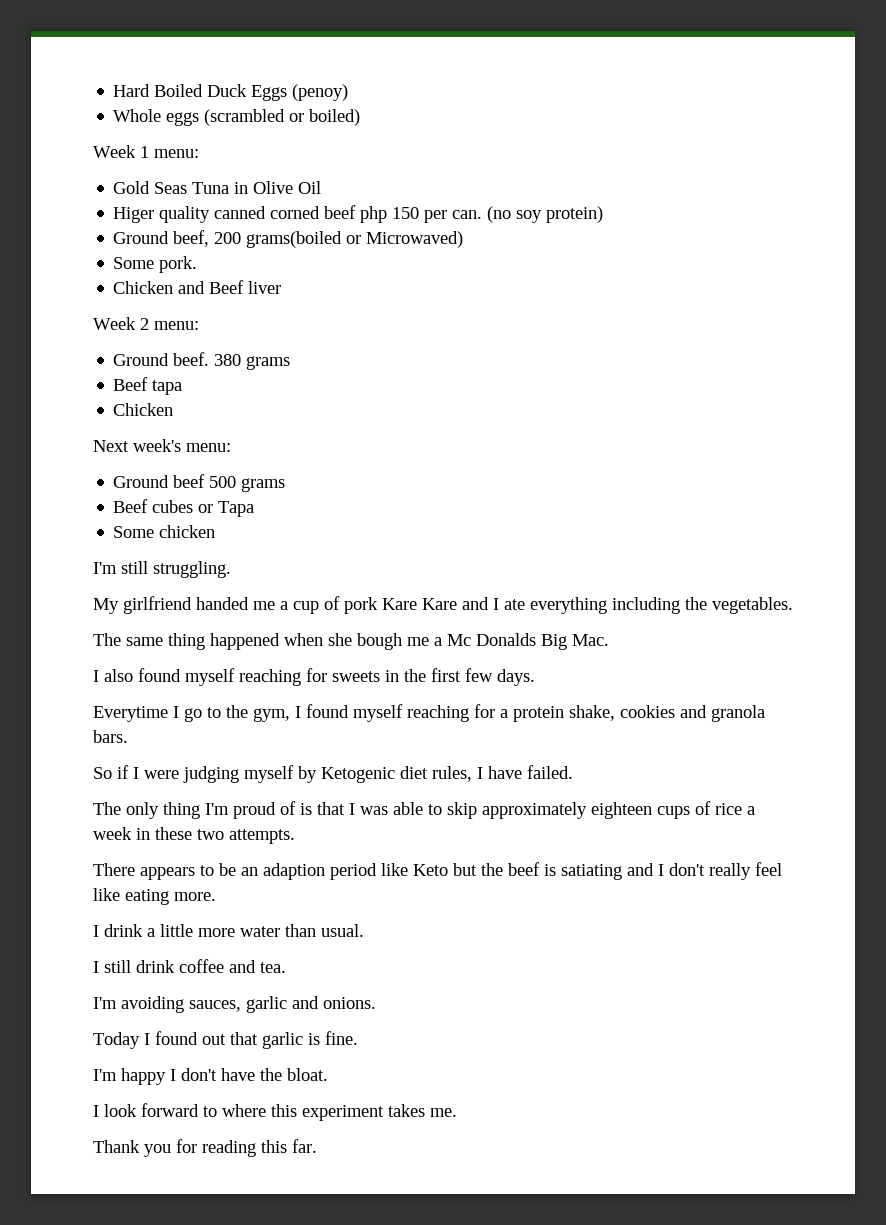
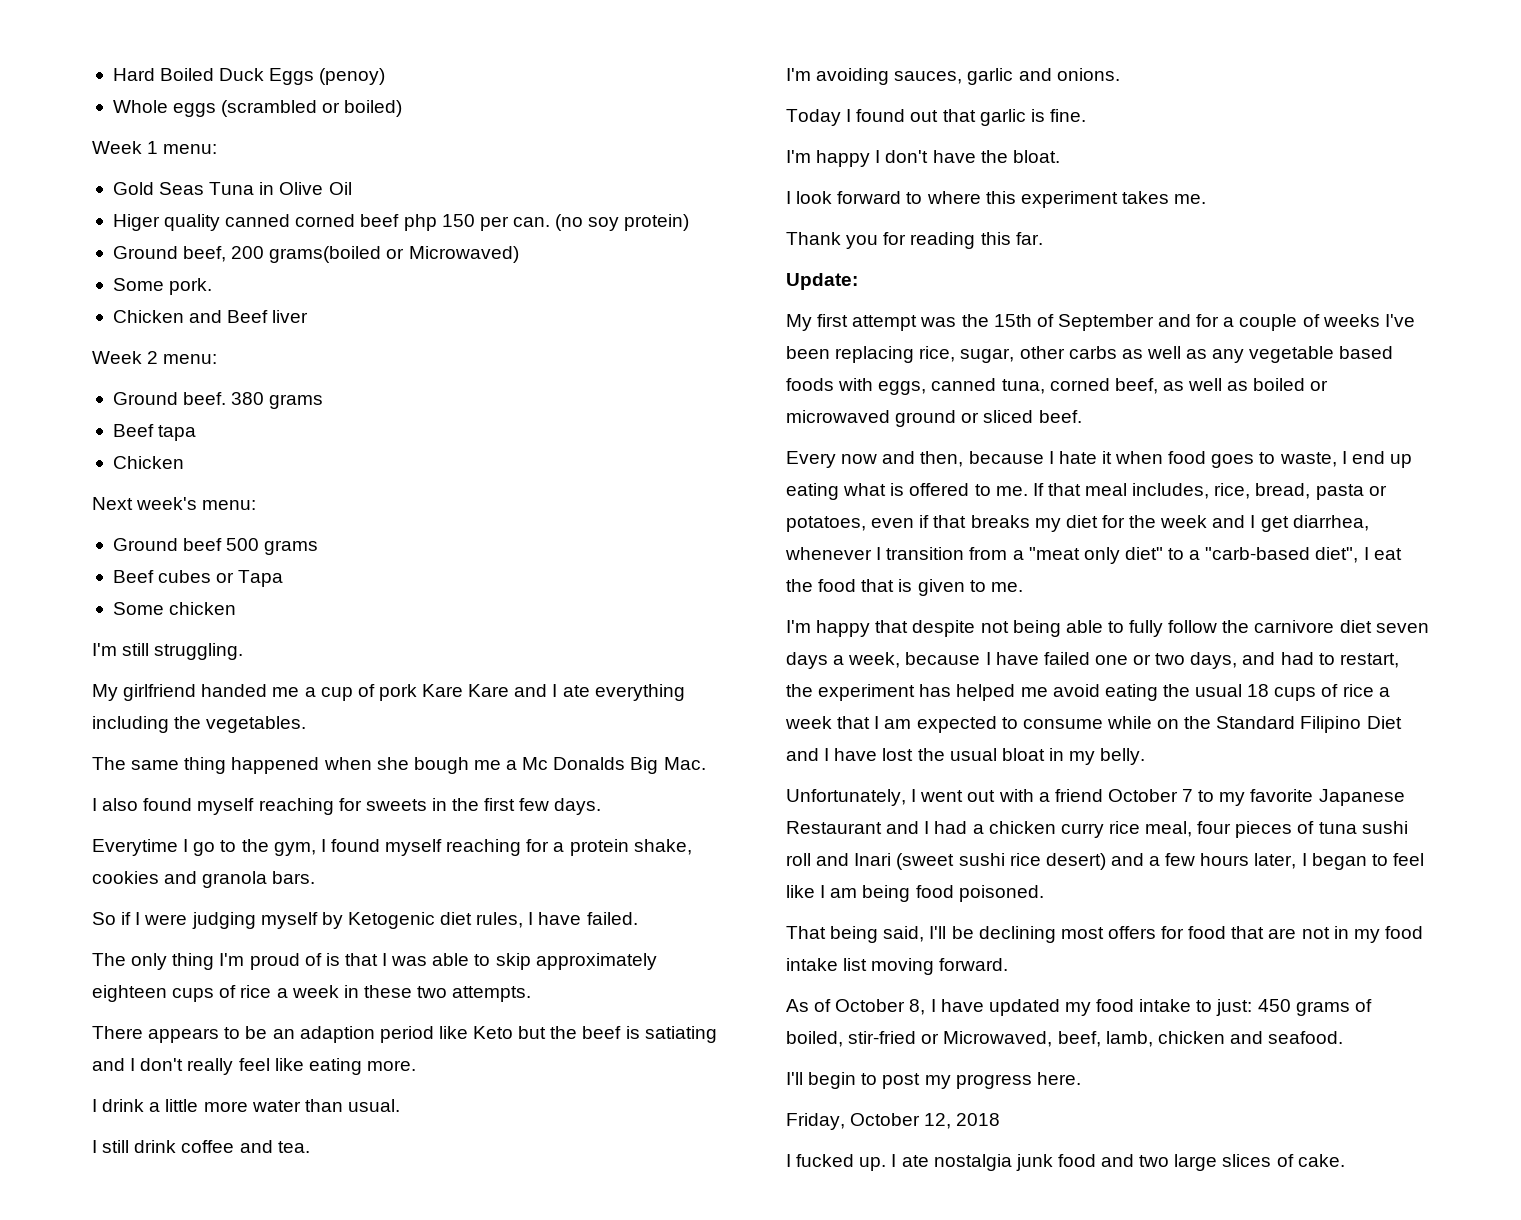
(317, 1146) none -> [786,273,858,290] [786,314,1415,331] [786,346,1394,363] [786,378,1329,395] [786,410,1082,427] [786,451,1412,468] [786,483,1387,500] [786,515,1369,532] [785,547,1402,564] [786,579,1023,596] [786,620,1429,637] [786,652,1399,669] [786,684,1390,701] [785,716,1402,733] [786,748,1146,765] [786,789,1405,806] [786,821,1408,838] [786,853,1424,870] [786,885,1044,902] [786,926,1423,943] [786,958,1009,975] [786,999,1372,1016] [786,1031,1344,1047] [786,1072,1081,1089] [786,1113,1001,1130] [786,1154,1345,1171] // Update: // My first attempt was the 15th of September and for a couple of weeks I've been replacing rice, sugar, other carbs as well as any vegetable based foods with eggs, canned tuna, corned beef, as well as boiled or microwaved ground or sliced beef. // Every now and then, because I hate it when food goes to waste, I end up eating what is offered to me. If that meal includes, rice, bread, pasta or potatoes, even if that breaks my diet for the week and I get diarrhea, whenever I transition from a "meat only diet" to a "carb-based diet", I eat the food that is given to me. // I'm happy that despite not being able to fully follow the carnivore diet seven days a week, because I have failed one or two days, and had to restart, the experiment has helped me avoid eating the usual 18 cups of rice a week that I am expected to consume while on the Standard Filipino Diet and I have lost the usual bloat in my belly. // Unfortunately, I went out with a friend October 7 to my favorite Japanese Restaurant and I had a chicken curry rice meal, four pieces of tuna sushi roll and Inari (sweet sushi rice desert) and a few hours later, I began to feel like I am being food poisoned. // That being said, I'll be declining most offers for food that are not in my food intake list moving forward. // As of October 8, I have updated my food intake to just: 450 grams of boiled, stir-fried or Microwaved, beef, lamb, chicken and seafood. // I'll begin to post my progress here. // Friday, October 12, 2018 // I fucked up. I ate nostalgia junk food and two large slices of cake.

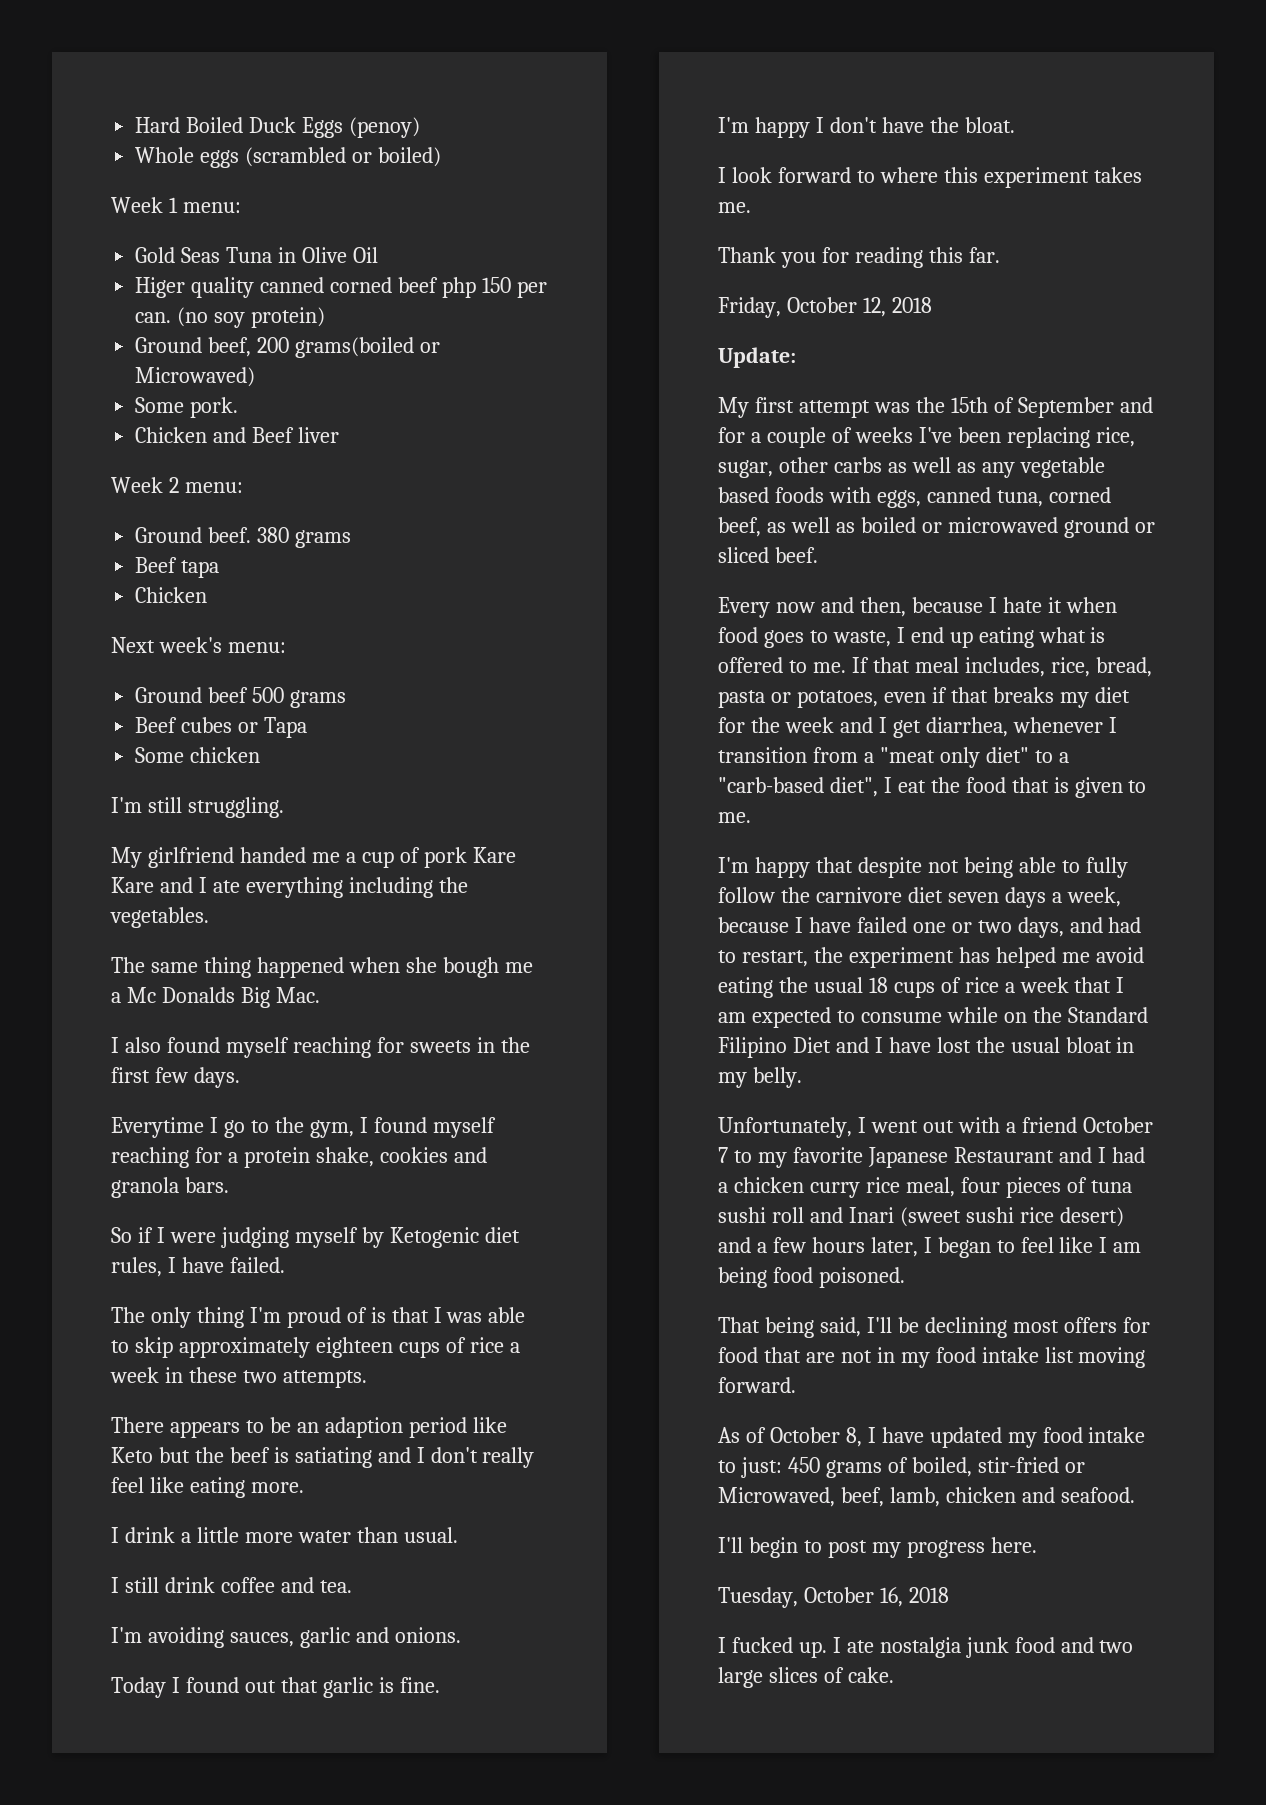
(1043, 238) none -> [718,297,932,318] // Friday, October 12, 2018
[786,1113,952,1130] Friday, October 12, -> [718,1587,903,1608] Tuesday, October 16,

